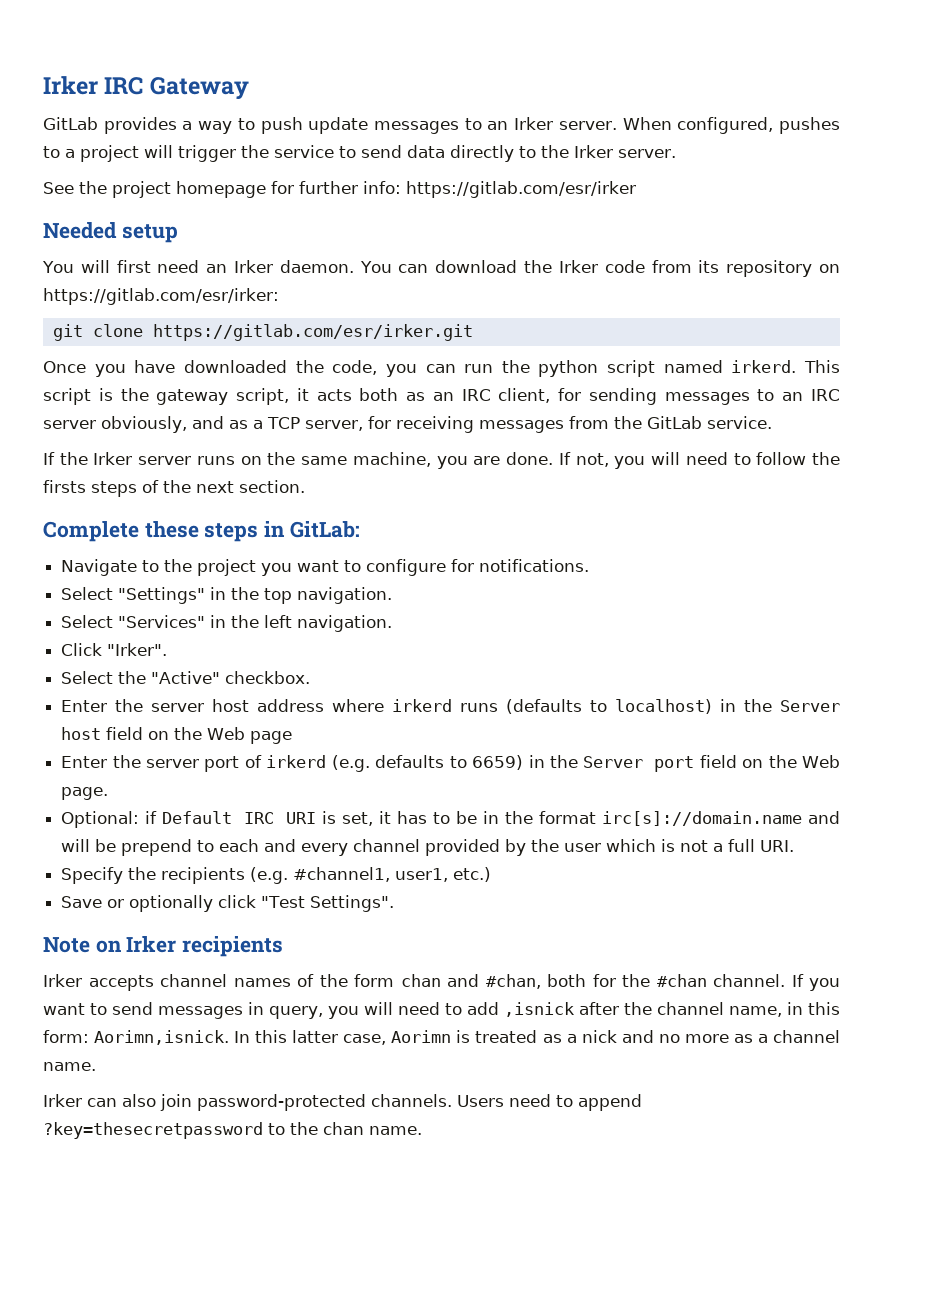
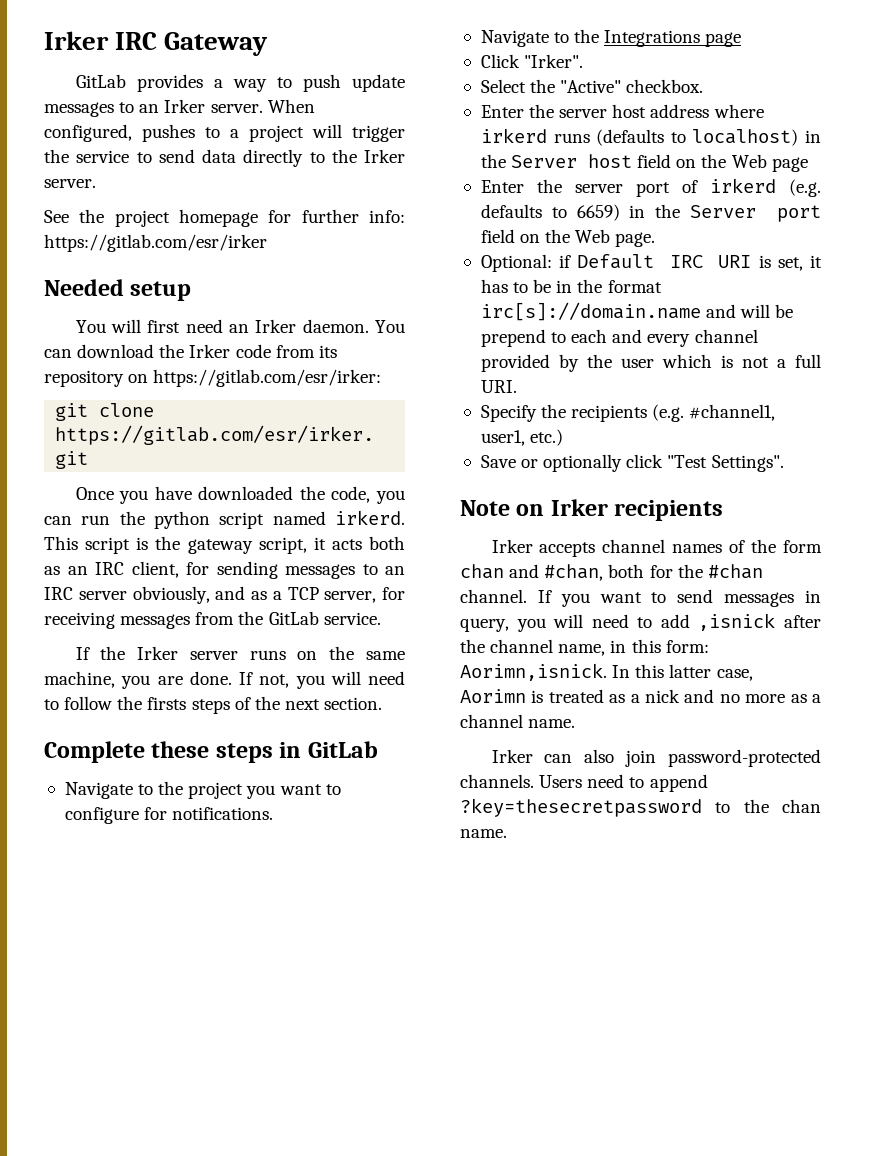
[289,521,360,538] GitLab: -> [307,741,378,758] GitLab
[61,587,393,604] [61,615,393,632] Select "Settings" in the top navigation. // Select "Services" in the left navigation. -> [480,29,742,47] Navigate to the Integrations page

